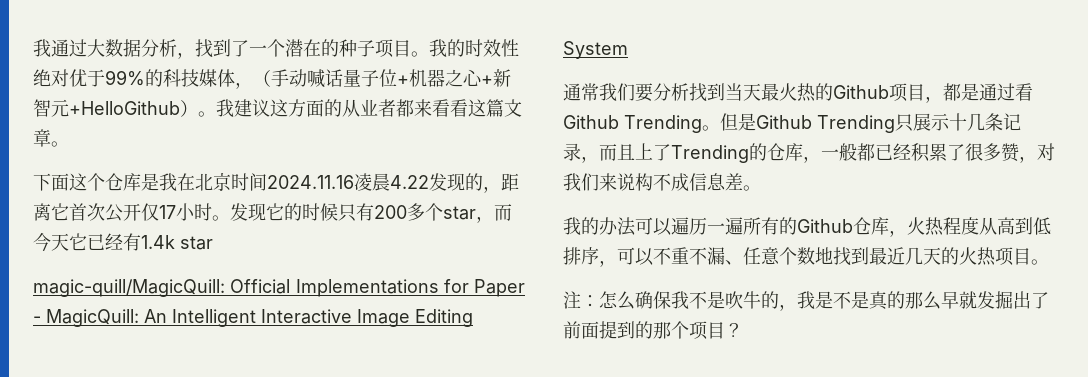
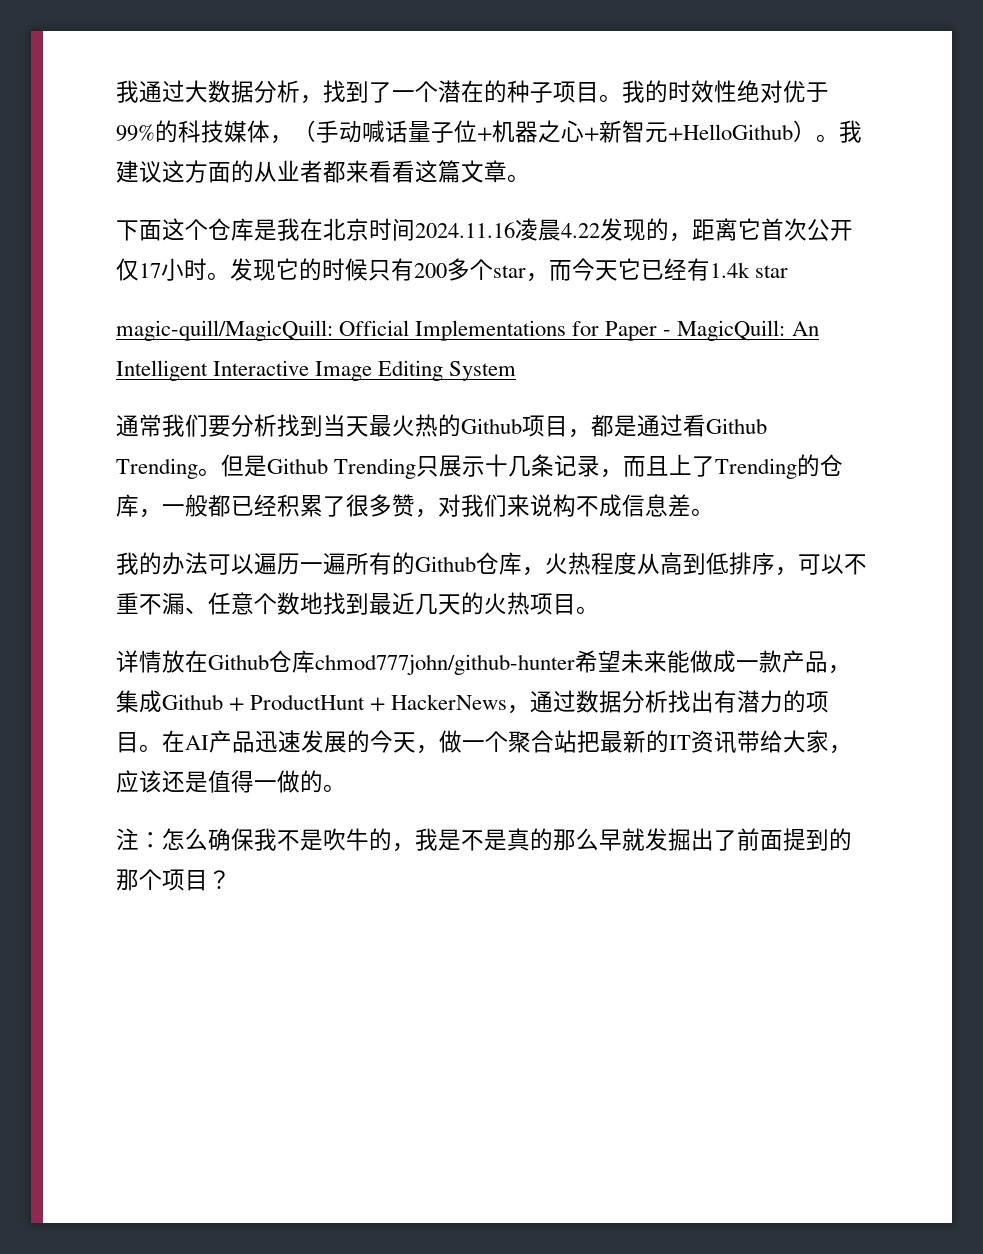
(1049, 262) none -> [116,650,851,675] [116,690,830,714] [116,730,852,754] [116,770,346,793] // 详情放在Github仓库chmod777john/github-hunter希望未来能做成一款产品，集成Github + ProductHunt + HackerNews，通过数据分析找出有潜力的项目。在AI产品迅速发展的今天，做一个聚合站把最新的IT资讯带给大家，应该还是值得一做的。

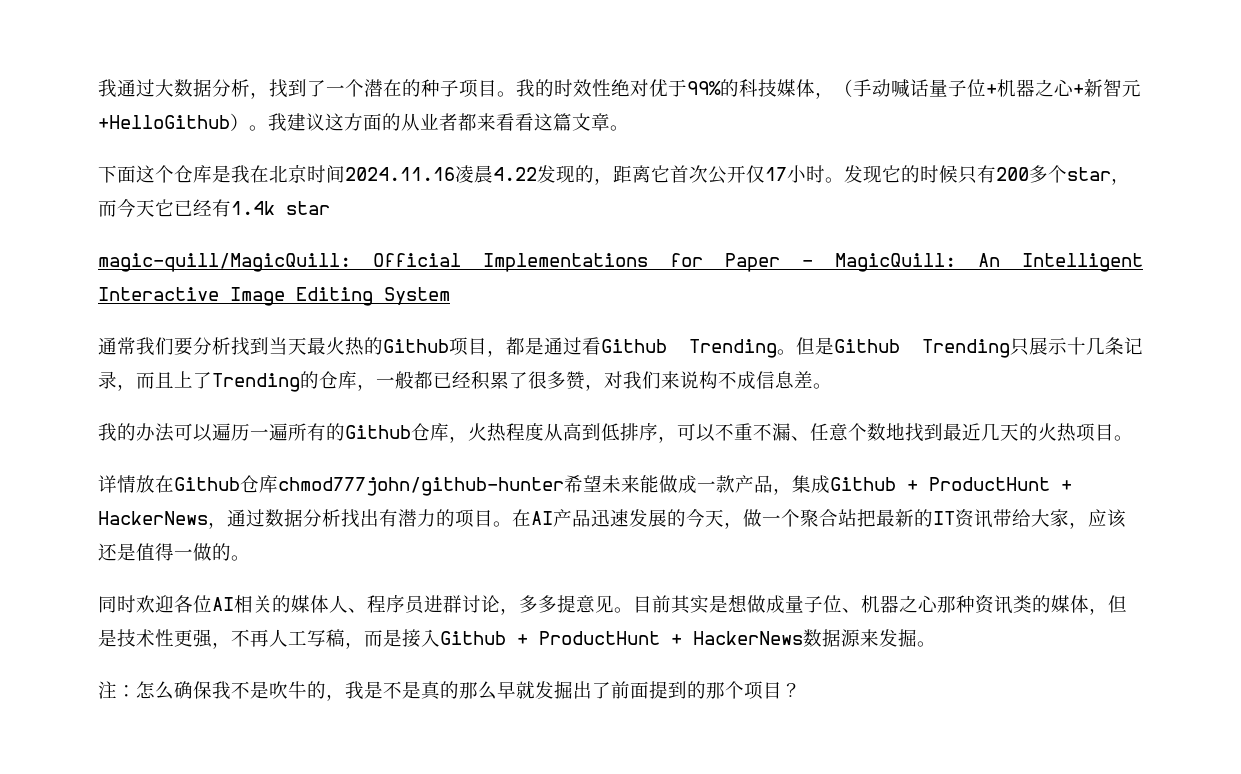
(346, 788) none -> [98,594,1127,615] [98,629,936,649] // 同时欢迎各位AI相关的媒体人、程序员进群讨论，多多提意见。目前其实是想做成量子位、机器之心那种资讯类的媒体，但是技术性更强，不再人工写稿，而是接入Github + ProductHunt + HackerNews数据源来发掘。

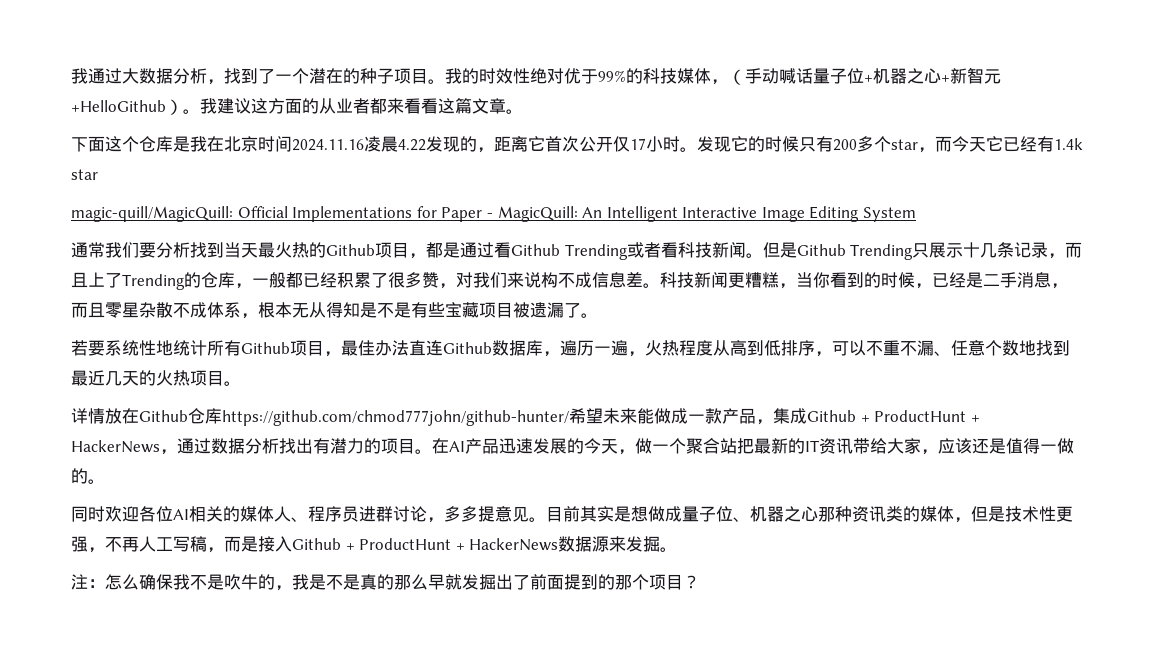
(777, 348) none -> [626,242,746,258] 或者看科技新闻
[98,423,449,442] // 我的办法可以遍历一遍所有的Github仓库 -> [660,272,1068,289] [71,302,598,319] [71,340,628,357] 科技新闻更糟糕，当你看到的时候，已经是二手消息，而且零星杂散不成体系，根本无从得知是不是有些宝藏项目被遗漏了。 // 若要系统性地统计所有Github项目，最佳办法直连Github数据库，遍历一遍
[278,477,564,496] chmod777john/github-hunter -> [222,410,569,426] https://github.com/chmod777john/github-hunter/

